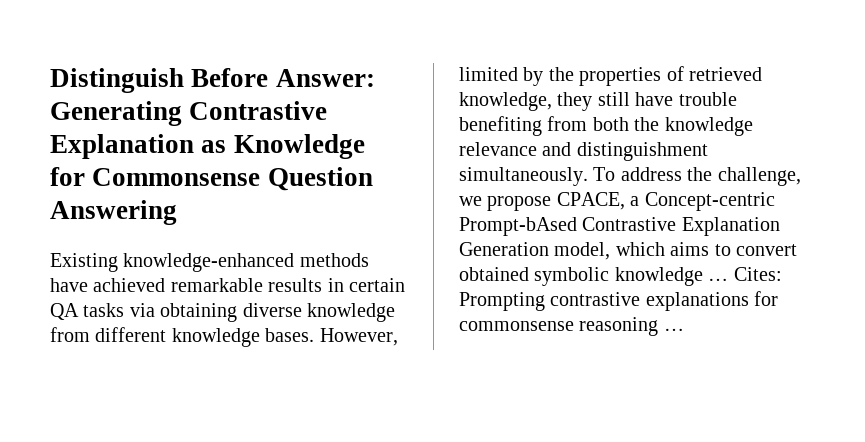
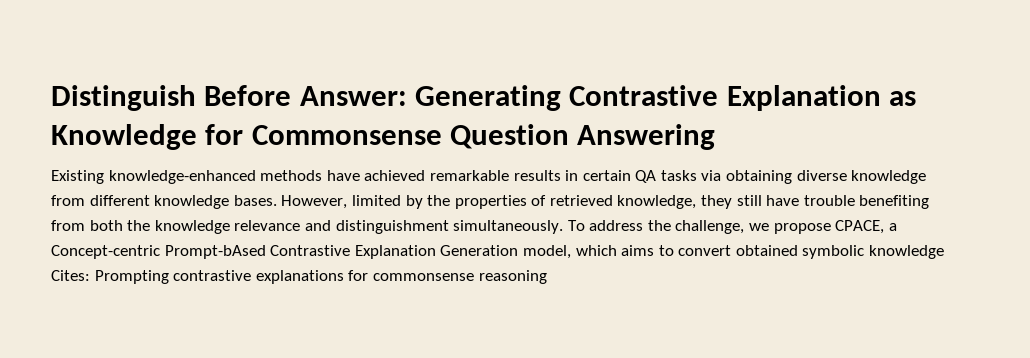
[708,278,729,281] … -> (945, 252) none
[663,328,684,331] … -> (547, 277) none

